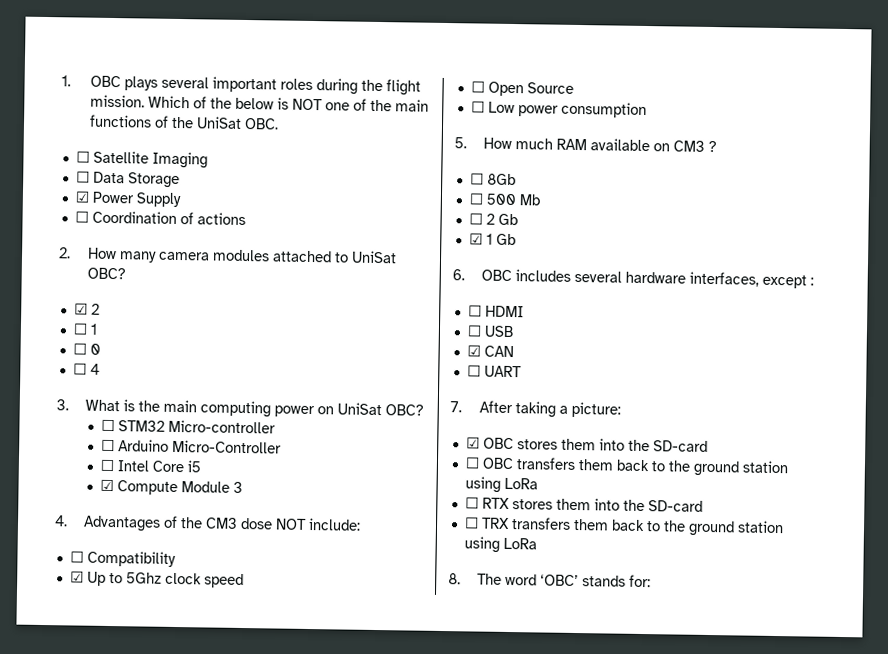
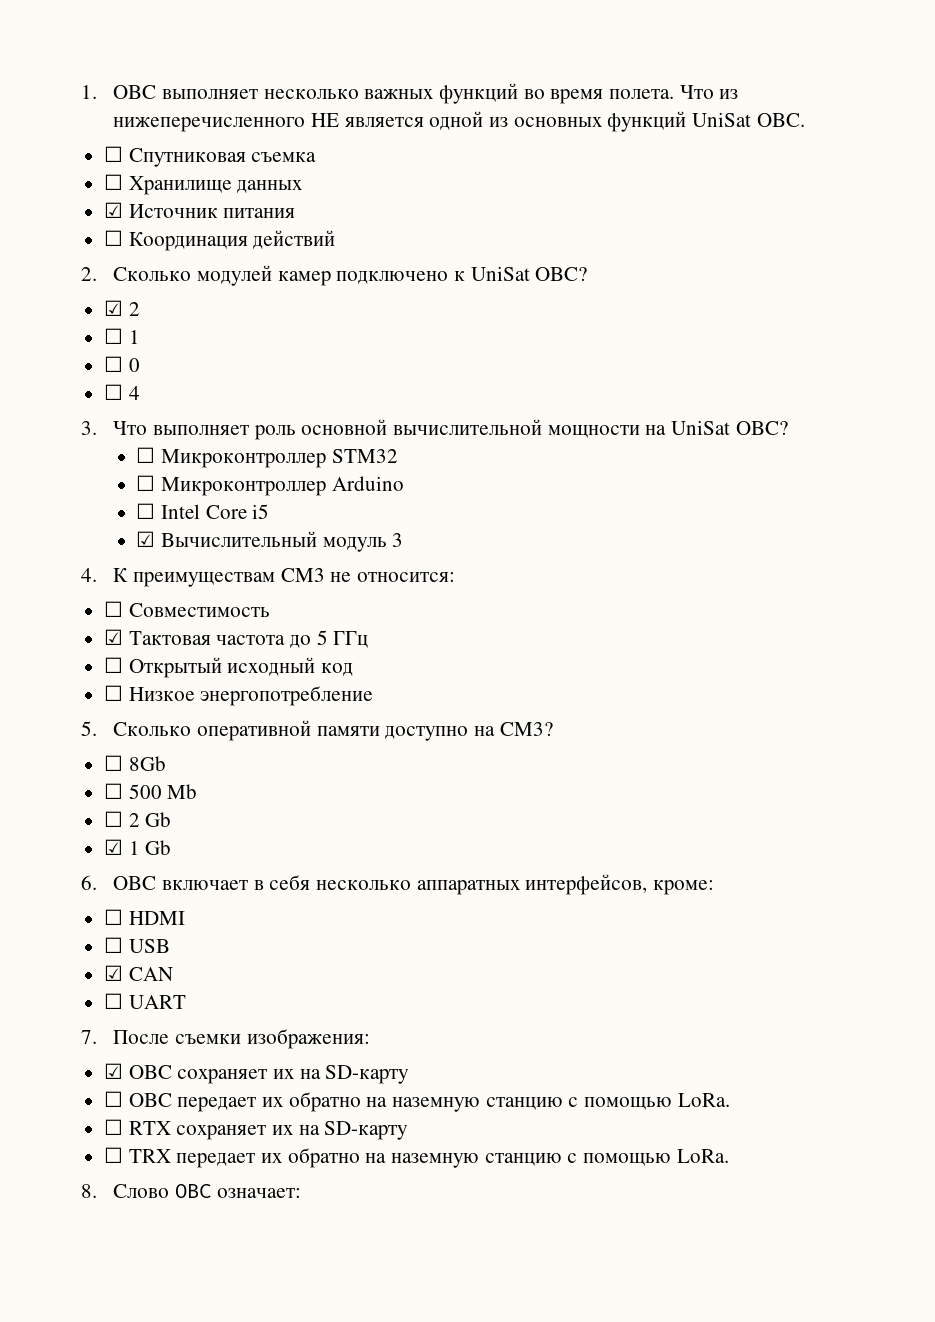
[123,76,421,96] [89,94,429,112] [88,114,194,129] plays several important roles during the flight mission. Which of the below is NOT one of the main functions of the -> [162,83,739,104] [113,111,687,132] выполняет несколько важных функций во время полета. Что из нижеперечисленного НЕ является одной из основных функций
[92,150,208,169] [75,171,180,189] [74,191,181,208] [74,210,246,226] [58,247,349,263] Satellite Imaging // ☐ Data Storage // ☑ Power Supply // ☐ Coordination of actions // 2. How many camera modules attached to -> [128,148,317,167] [104,174,303,195] [104,202,296,218] [104,230,336,251] [81,265,466,286] Спутниковая съемка // ☐ Хранилище данных // ☑ Источник питания // ☐ Координация действий // 2. Сколько модулей камер подключено к
[84,399,334,418] What is the main computing power on -> [113,419,667,440] Что выполняет роль основной вычислительной мощности на
(115, 425) none -> [161,449,327,468] Микроконтроллер
[167,419,276,434] [100,439,115,452] Micro-controller // ☐ -> [136,475,327,496] // ☐ Микроконтроллер
[171,439,282,454] Micro-Controller -> (404, 483) none
[116,480,230,496] Compute Module -> [161,531,387,552] Вычислительный модуль
[82,515,361,532] [69,550,176,567] [69,571,244,589] [470,81,574,97] [470,101,647,119] [454,137,717,153] Advantages of the CM3 dose NOT include: // ☐ Compatibility // ☑ Up to 5Ghz clock speed // ☐ Open Source // ☐ Low power consumption // 5. How much RAM available on CM3 ? -> [113,568,456,587] [104,601,270,617] [104,629,369,648] [104,657,354,678] [104,685,374,706] [81,720,553,741] К преимуществам CM3 не относится: // ☐ Совместимость // ☑ Тактовая частота до 5 ГГц // ☐ Открытый исходный код // ☐ Низкое энергопотребление // 5. Сколько оперативной памяти доступно на CM3?
[514,269,814,289] includes several hardware interfaces, except : -> [162,874,715,895] включает в себя несколько аппаратных интерфейсов, кроме:
[478,400,621,418] [465,437,708,452] [464,457,789,477] [464,476,538,493] [464,497,703,512] [463,517,784,537] [463,536,537,553] [448,573,651,588] After taking a picture: // ☑ OBC stores them into the SD-card // ☐ OBC transfers them back to the ground station using LoRa // ☐ RTX stores them into the SD-card // ☐ TRX transfers them back to the ground station using LoRa // 8. The word ‘OBC’ stands for: -> [113,1029,370,1049] [104,1063,410,1084] [104,1091,730,1112] [104,1119,409,1140] [104,1147,729,1168] [81,1184,301,1198] После съемки изображения: // ☑ OBC сохраняет их на SD-карту // ☐ OBC передает их обратно на наземную станцию с помощью LoRa. // ☐ RTX сохраняет их на SD-карту // ☐ TRX передает их обратно на наземную станцию с помощью LoRa. // 8. Слово OBC означает:

